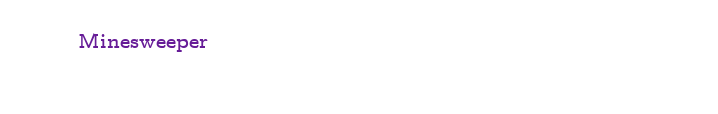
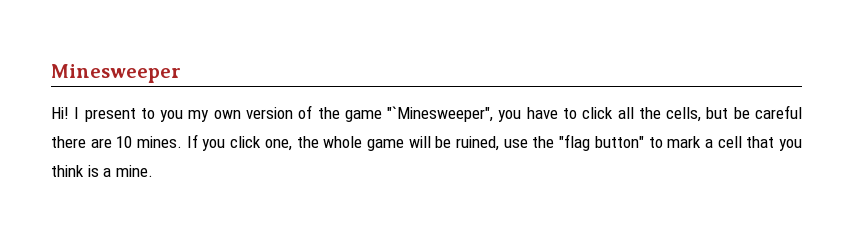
(208, 42) none -> [51,105,803,122] [51,134,802,151] [51,165,153,177] // Hi! I present to you my own version of the game "`Minesweeper", you have to click all the cells, but be careful there are 10 mines. If you click one, the whole game will be ruined, use the "flag button" to mark a cell that you think is a mine.

